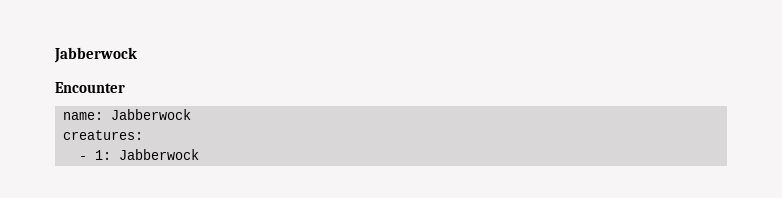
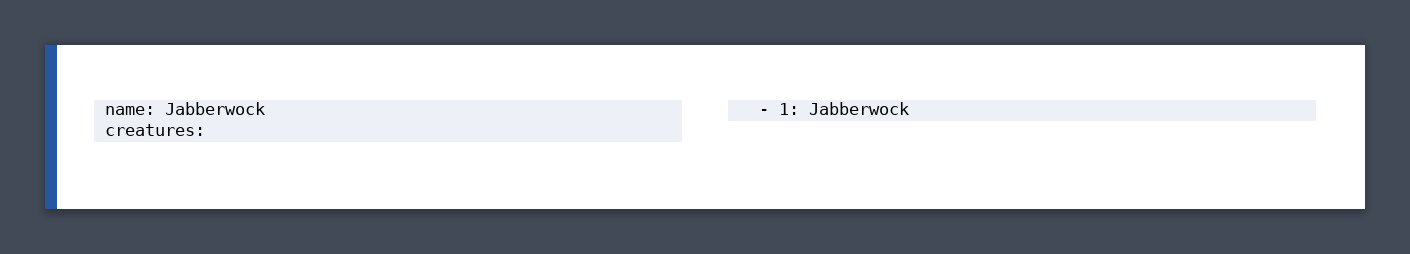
[54,47,137,63] [55,82,125,93] Jabberwock // Encounter // -> (105, 110) none

